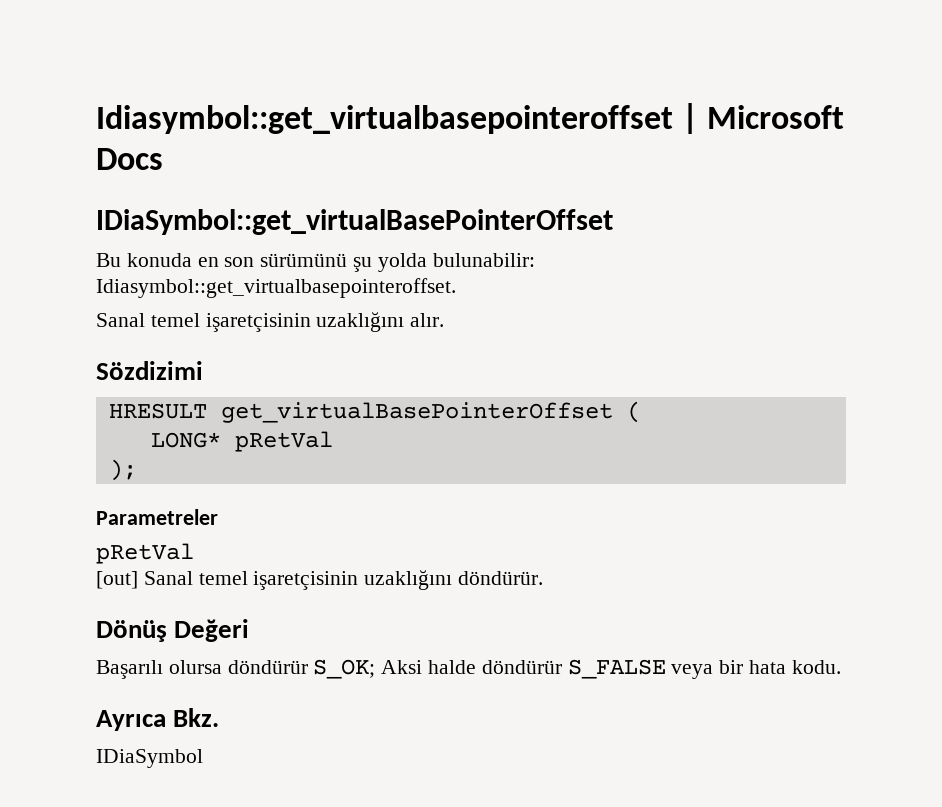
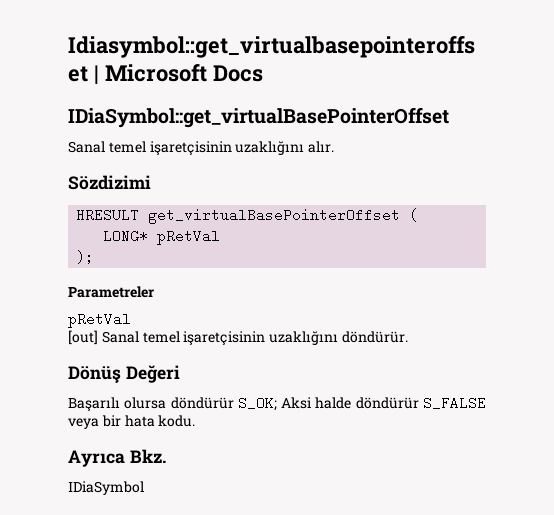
[96,253,535,272] [96,278,456,298] // Bu konuda en son sürümünü şu yolda bulunabilir: Idiasymbol::get_virtualbasepointeroffset. -> (449, 117) none

